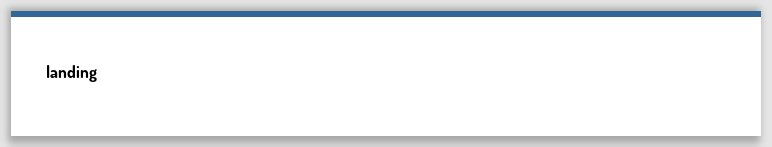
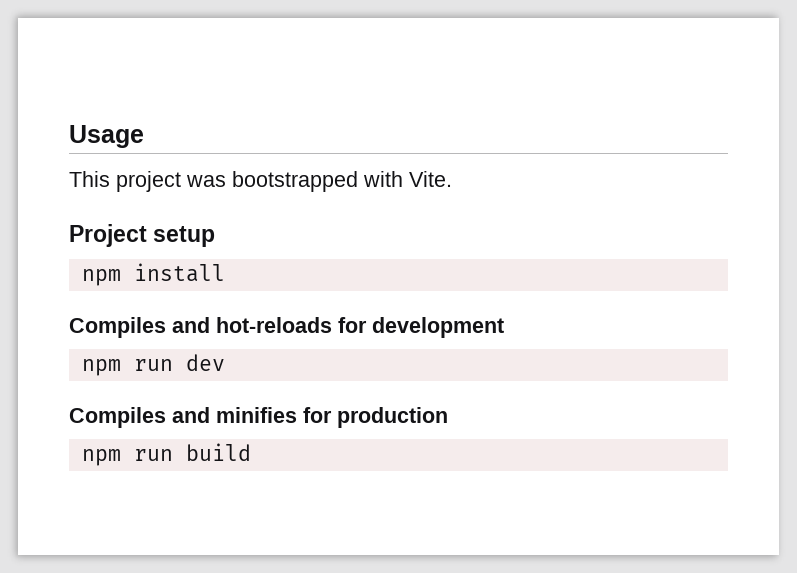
[46,65,97,82] landing -> [69,125,144,148] [69,171,452,192] [69,224,216,247] [81,263,225,286] [69,317,504,338] [81,354,225,376] [69,407,448,428] [81,443,251,466] Usage // This project was bootstrapped with Vite. // Project setup // npm install // Compiles and hot-reloads for development // npm run dev // Compiles and minifies for production // npm run build

